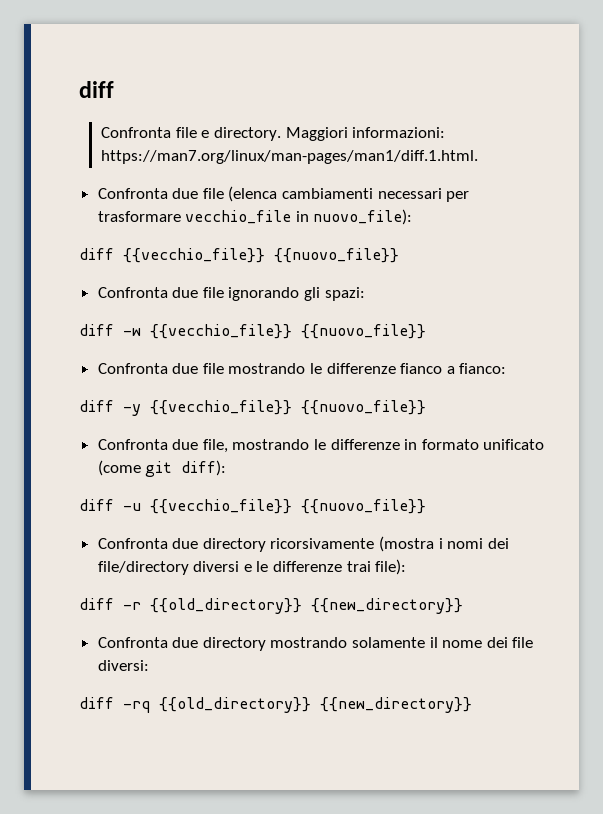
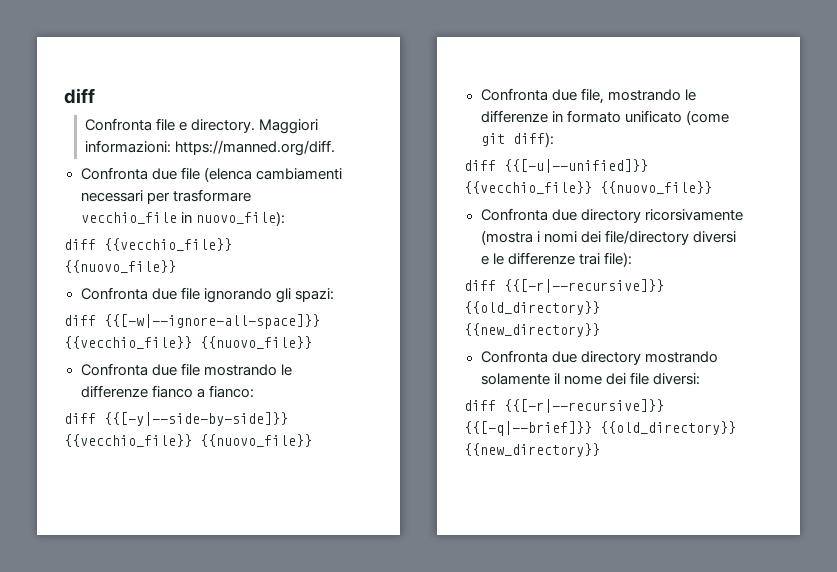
[101,150,479,164] https://man7.org/linux/man-pages/man1/diff.1.html. -> [175,140,336,156] https://manned.org/diff.
[123,328,141,336] -w -> [104,314,320,329] {{[-w|--ignore-all-space]}}
[123,404,141,416] -y -> [104,412,288,426] {{[-y|--side-by-side]}}
[123,503,141,511] -u -> [504,159,648,173] {{[-u|--unified]}}
[123,602,141,610] -r -> [504,279,664,293] {{[-r|--recursive]}}
[123,701,150,713] -rq -> [504,399,664,413] [464,421,592,436] {{[-r|--recursive]}} {{[-q|--brief]}}

